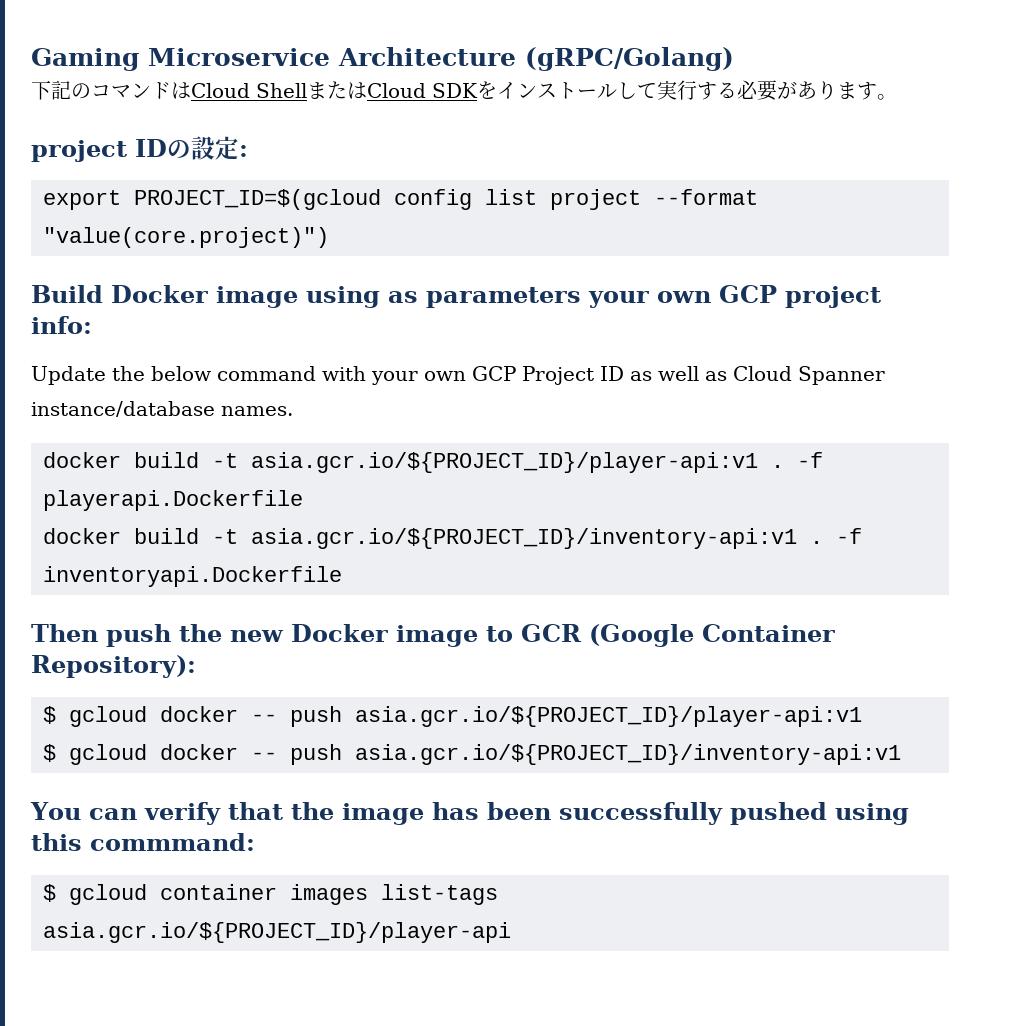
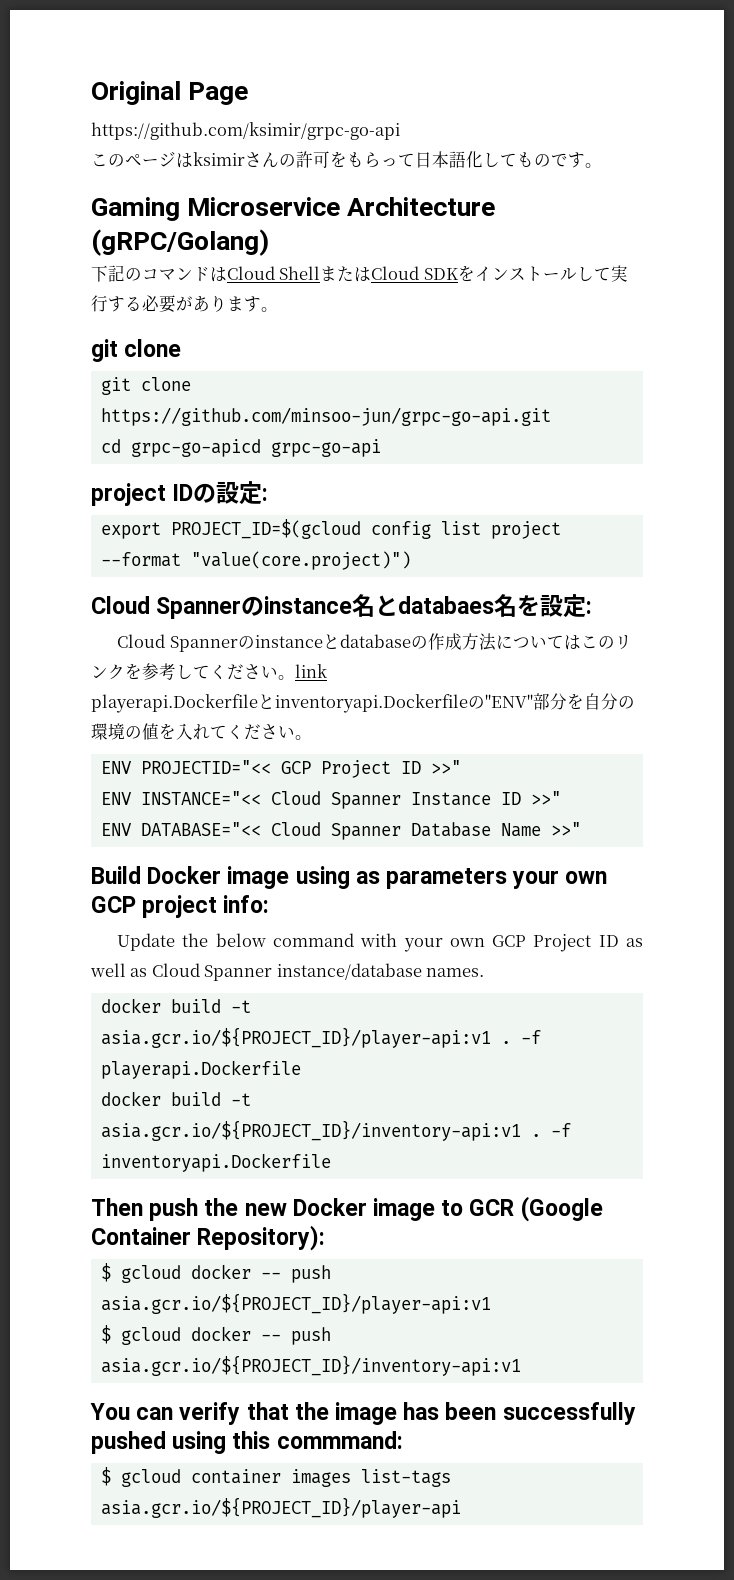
(31, 59) none -> [91,81,249,105] [91,122,400,140] [91,151,602,168] Original Page // https://github.com/ksimir/grpc-go-api // このページはksimirさんの許可をもらって日本語化してものです。 //
(897, 97) none -> [91,339,182,362] [100,377,191,395] [100,407,551,426] [100,439,381,457] // git clone // git clone https://github.com/minsoo-jun/grpc-go-api.git // cd grpc-go-apicd grpc-go-api
(329, 237) none -> [91,594,593,619] [117,633,632,652] [91,663,327,680] [91,693,635,713] [91,723,312,740] [100,760,461,778] [100,791,561,809] [100,822,581,840] // Cloud Spannerのinstance名とdatabaes名を設定: // Cloud Spannerのinstanceとdatabaseの作成方法についてはこのリンクを参考してください。link // playerapi.Dockerfileとinventoryapi.Dockerfileの"ENV"部分を自分の環境の値を入れてください。 // ENV PROJECTID="<< GCP Project ID >>" // ENV INSTANCE="<< Cloud Spanner Instance ID >>" // ENV DATABASE="<< Cloud Spanner Database Name >>"

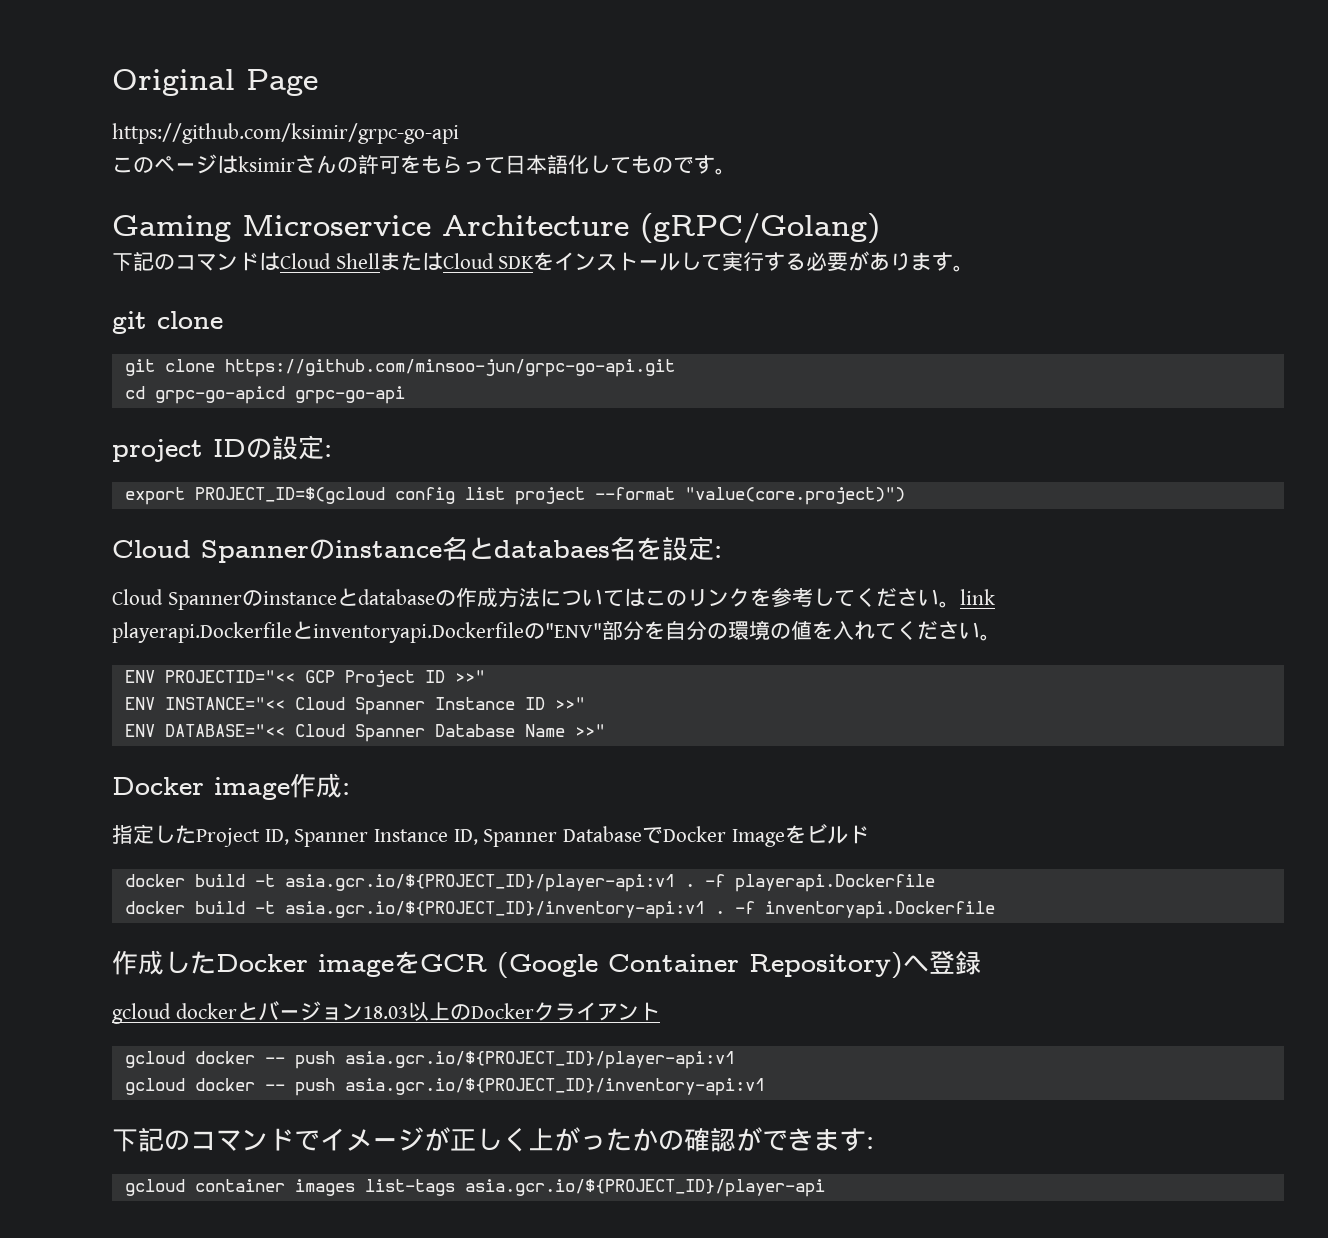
[91,866,608,889] [91,895,270,918] [117,933,643,952] [90,963,485,981] Build Docker image using as parameters your own GCP project info: // Update the below command with your own GCP Project ID as well as Cloud Spanner instance/database names. -> [112,773,350,800] [112,824,869,847] Docker image作成: // 指定したProject ID, Spanner Instance ID, Spanner DatabaseでDocker Imageをビルド
[91,1198,464,1221] Then push the new Docker image to -> [112,950,420,977] 作成したDocker imageを
[197,1225,326,1251] [100,1263,111,1282] Repository): // $ -> [749,950,981,979] [112,1001,660,1024] Repository)へ登録 // gcloud dockerとバージョン18.03以上のDockerクライアント //
[100,1325,111,1344] $ -> (735, 1060) none
[90,1402,636,1425] [91,1431,403,1454] [100,1467,111,1486] You can verify that the image has been successfully pushed using this commmand: // $ -> [112,1127,874,1152] 下記のコマンドでイメージが正しく上がったかの確認ができます: //

